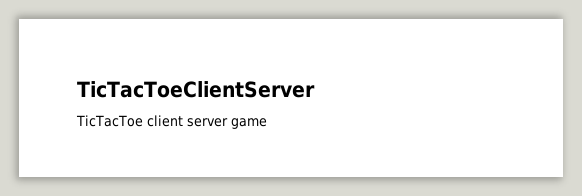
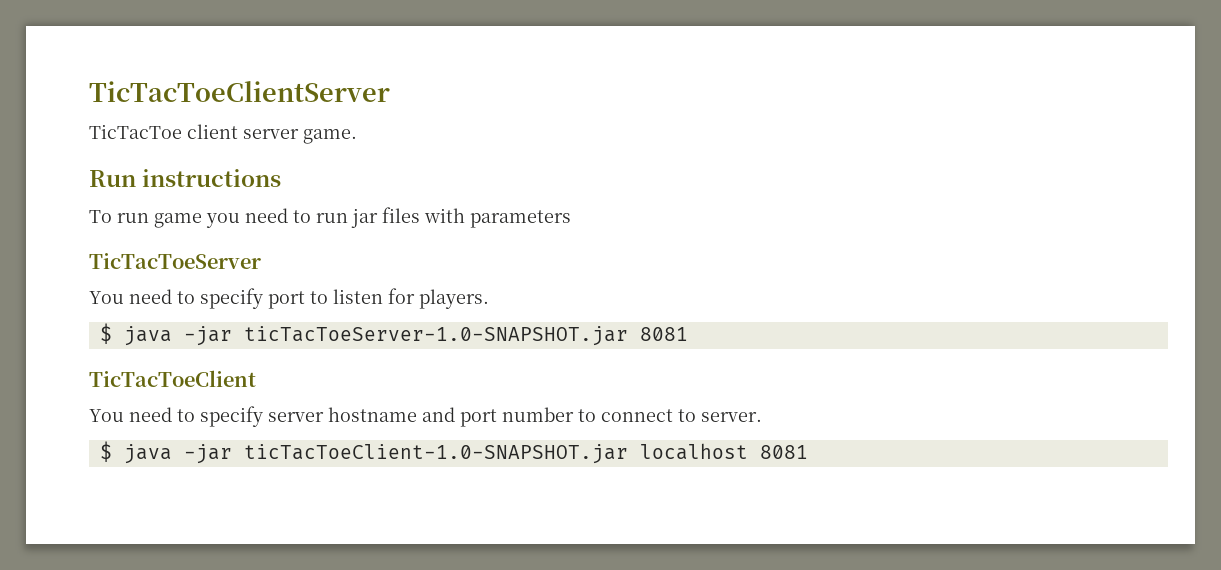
[230,118,267,129] game -> [303,129,357,144] [89,169,282,187] [89,207,571,228] [89,253,261,269] [89,288,489,309] [99,323,688,346] [89,370,256,387] [89,406,762,427] [99,441,808,464] game. // Run instructions // To run game you need to run jar files with parameters // TicTacToeServer // You need to specify port to listen for players. // $ java -jar ticTacToeServer-1.0-SNAPSHOT.jar 8081 // TicTacToeClient // You need to specify server hostname and port number to connect to server. // $ java -jar ticTacToeClient-1.0-SNAPSHOT.jar localhost 8081

